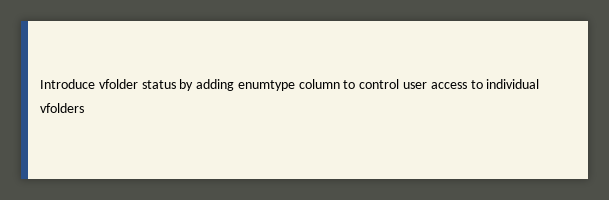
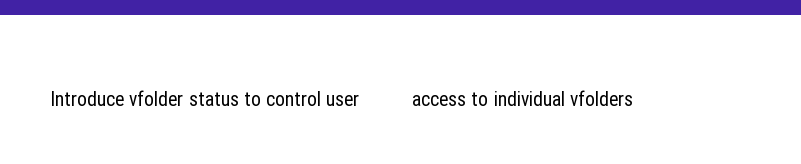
[179,79,340,91] by adding enumtype column -> (239, 99) none

